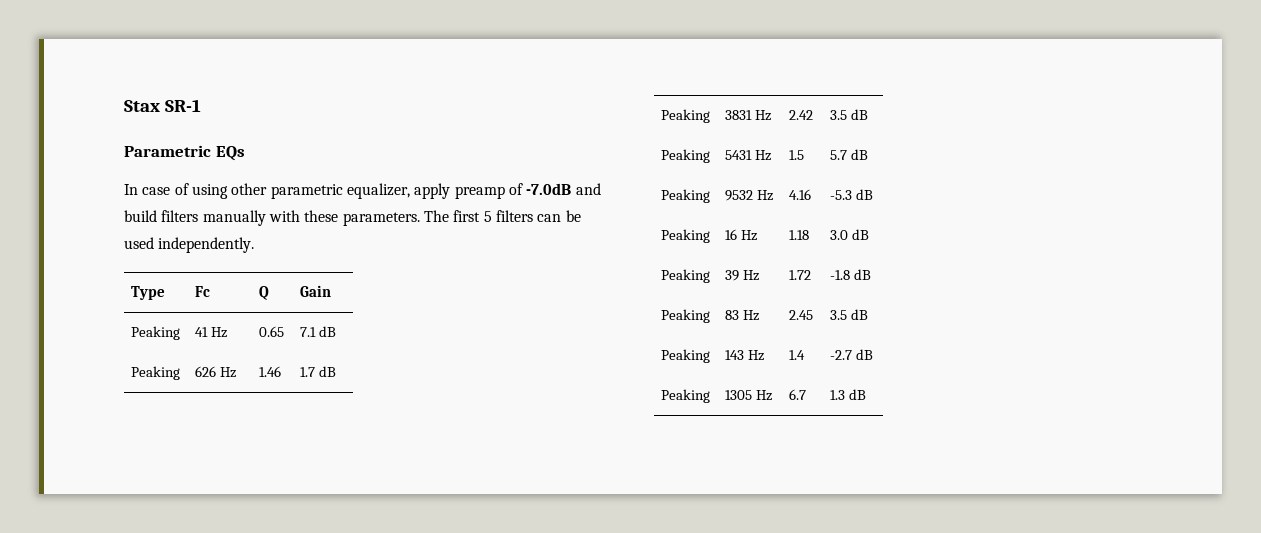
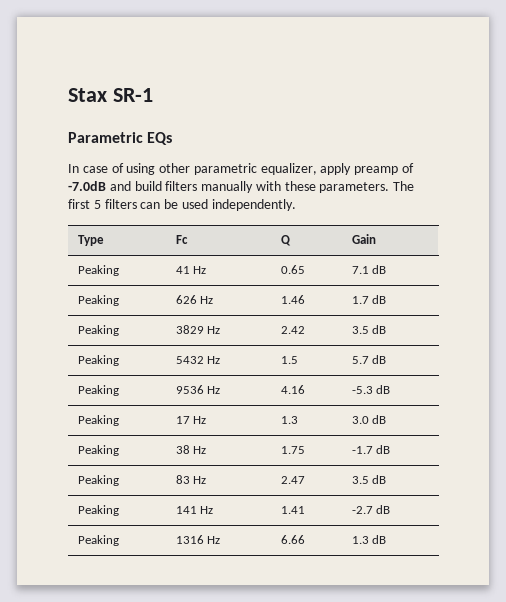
[725,110,753,120] 3831 -> [175,325,204,334] 3829
[725,150,753,160] 5431 -> [175,356,204,364] 5432
[725,190,754,201] 9532 -> [175,385,204,394] 9536
[725,229,758,241] [789,230,810,240] 16 Hz | 1.18 -> [175,416,207,424] [280,416,298,424] 17 Hz | 1.3
[725,270,760,281] [789,270,812,280] [830,270,851,280] 39 Hz | 1.72 | -1.8 -> [175,445,207,454] [280,446,305,454] [351,446,373,454] 38 Hz | 1.75 | -1.7
[789,310,814,320] [830,309,869,320] [661,349,711,363] [725,350,765,361] [789,350,806,360] 2.45 | 3.5 dB // Peaking | 143 Hz | 1.4 -> [280,476,305,484] [351,475,387,484] [77,505,119,516] [175,506,214,514] [280,506,305,514] 2.47 | 3.5 dB // Peaking | 141 Hz | 1.41
[725,390,773,401] [789,389,807,400] 1305 Hz | 6.7 -> [175,535,221,544] [280,535,305,544] 1316 Hz | 6.66

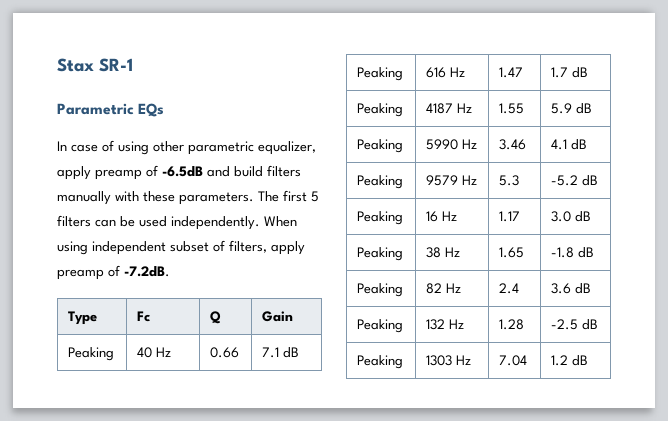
[68,181,106,191] -7.0dB -> [162,166,203,177] -6.5dB
(296, 205) none -> [264,216,297,227] [57,240,305,255] [57,265,170,280] When using independent subset of filters, apply preamp of -7.2dB.
[175,266,207,274] [280,265,305,274] 41 Hz | 0.65 -> [137,347,172,358] [210,347,240,358] 40 Hz | 0.66
[175,295,214,304] [280,295,305,304] 626 Hz | 1.46 -> [426,67,466,78] [499,67,524,78] 616 Hz | 1.47
[175,325,221,334] [280,326,305,334] [351,325,387,334] [77,355,119,366] [175,356,221,364] [280,356,298,364] [351,355,387,364] [77,385,119,396] [175,385,221,394] [280,385,305,394] [351,385,391,394] [77,415,119,426] [175,416,207,424] [280,416,298,424] 3829 Hz | 2.42 | 3.5 dB // Peaking | 5432 Hz | 1.5 | 5.7 dB // Peaking | 9536 Hz | 4.16 | -5.3 dB // Peaking | 17 Hz | 1.3 -> [426,103,473,114] [499,103,525,114] [551,103,593,114] [357,139,404,153] [426,139,478,150] [499,139,527,150] [551,139,588,150] [357,175,404,189] [426,175,478,186] [499,175,520,186] [551,175,599,186] [357,211,404,225] [426,211,458,222] [499,211,521,222] 4187 Hz | 1.55 | 5.9 dB // Peaking | 5990 Hz | 3.46 | 4.1 dB // Peaking | 9579 Hz | 5.3 | -5.2 dB // Peaking | 16 Hz | 1.17
[280,446,305,454] [351,445,391,454] [77,475,119,486] [175,475,207,484] [280,476,305,484] [351,475,387,484] [77,505,119,516] [175,506,214,514] [280,506,305,514] [351,505,391,514] [77,535,119,546] [175,535,221,544] [280,535,305,544] [351,536,369,544] 1.75 | -1.7 dB // Peaking | 83 Hz | 2.47 | 3.5 dB // Peaking | 141 Hz | 1.41 | -2.7 dB // Peaking | 1316 Hz | 6.66 | 1.3 -> [499,247,525,258] [551,247,595,258] [357,283,404,297] [426,283,462,294] [499,283,520,294] [551,283,592,294] [357,319,404,333] [426,319,465,330] [499,319,525,330] [551,319,599,330] [357,355,404,369] [426,355,472,366] [499,355,528,366] [551,355,569,366] 1.65 | -1.8 dB // Peaking | 82 Hz | 2.4 | 3.6 dB // Peaking | 132 Hz | 1.28 | -2.5 dB // Peaking | 1303 Hz | 7.04 | 1.2

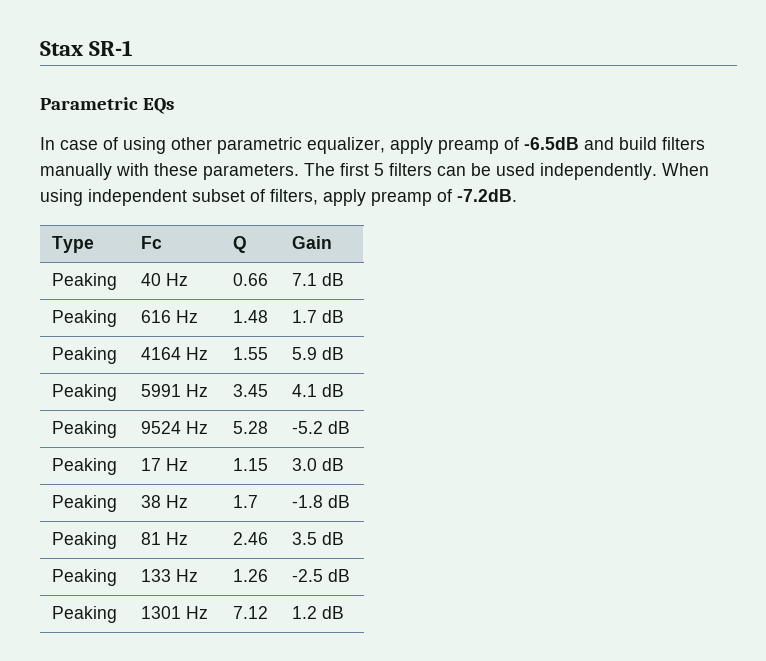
[499,67,524,78] 1.47 -> [232,310,268,323] 1.48
[426,103,454,114] 4187 -> [140,347,181,360] 4164
[426,139,478,150] [499,139,527,150] 5990 Hz | 3.46 -> [140,384,208,397] [232,384,268,397] 5991 Hz | 3.45
[426,175,478,186] [499,175,520,186] 9579 Hz | 5.3 -> [140,421,208,434] [232,421,268,434] 9524 Hz | 5.28
[426,211,458,222] [499,211,521,222] 16 Hz | 1.17 -> [140,458,188,471] [232,458,268,471] 17 Hz | 1.15
[499,247,525,258] 1.65 -> [232,495,258,508] 1.7
[426,283,462,294] [499,283,520,294] [551,283,592,294] [357,319,404,333] [426,319,465,330] [499,319,525,330] 82 Hz | 2.4 | 3.6 dB // Peaking | 132 Hz | 1.28 -> [140,532,188,545] [232,532,268,545] [291,532,344,545] [51,569,117,586] [140,569,198,582] [232,569,268,582] 81 Hz | 2.46 | 3.5 dB // Peaking | 133 Hz | 1.26
[426,355,472,366] [499,355,528,366] 1303 Hz | 7.04 -> [140,606,208,619] [232,606,268,619] 1301 Hz | 7.12

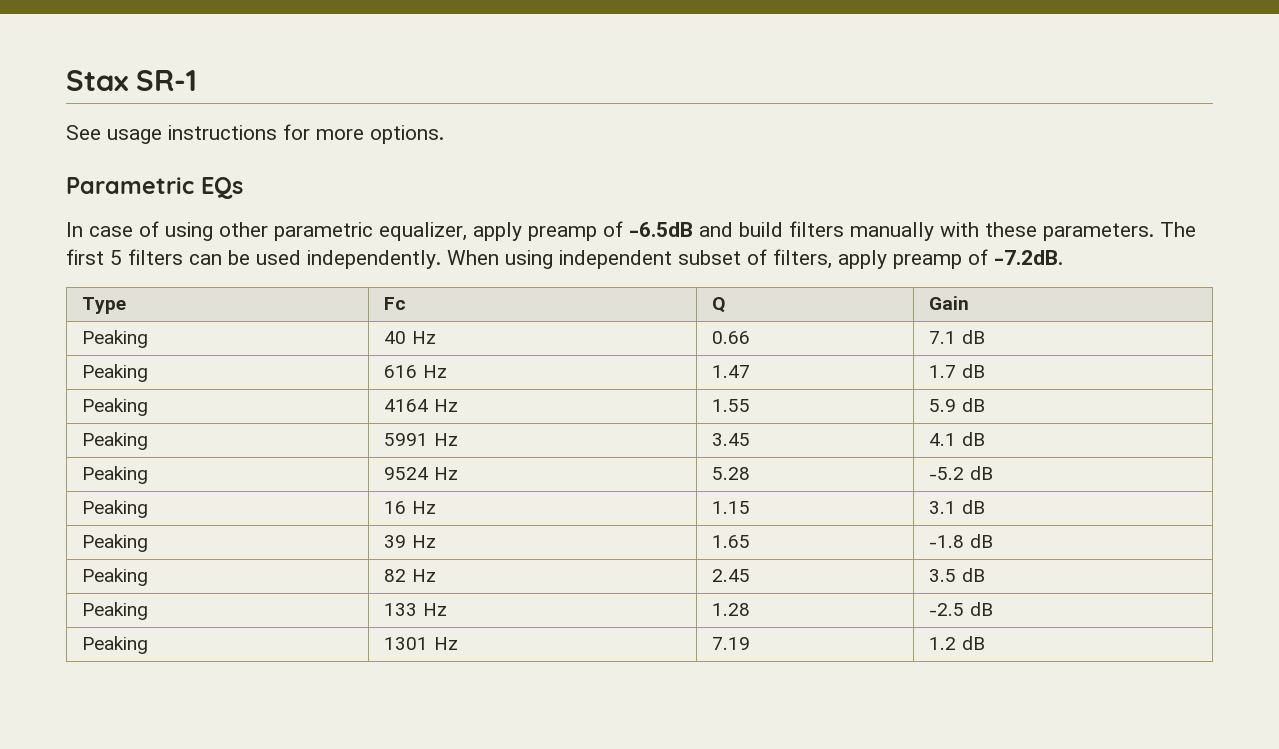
(134, 48) none -> [66,124,444,144] // See usage instructions for more options.
[232,310,268,323] 1.48 -> [712,365,751,378] 1.47
[140,458,161,471] 17 -> [384,501,407,514] 16
[291,458,344,471] [51,495,117,512] [140,495,188,508] [232,495,258,508] 3.0 dB // Peaking | 38 Hz | 1.7 -> [929,500,985,514] [82,534,149,552] [384,535,436,548] [712,535,751,548] 3.1 dB // Peaking | 39 Hz | 1.65
[140,532,188,545] [232,532,268,545] 81 Hz | 2.46 -> [384,569,436,582] [712,569,751,582] 82 Hz | 2.45
[232,569,268,582] 1.26 -> [712,603,751,616] 1.28
[232,606,268,619] 7.12 -> [712,637,751,650] 7.19

